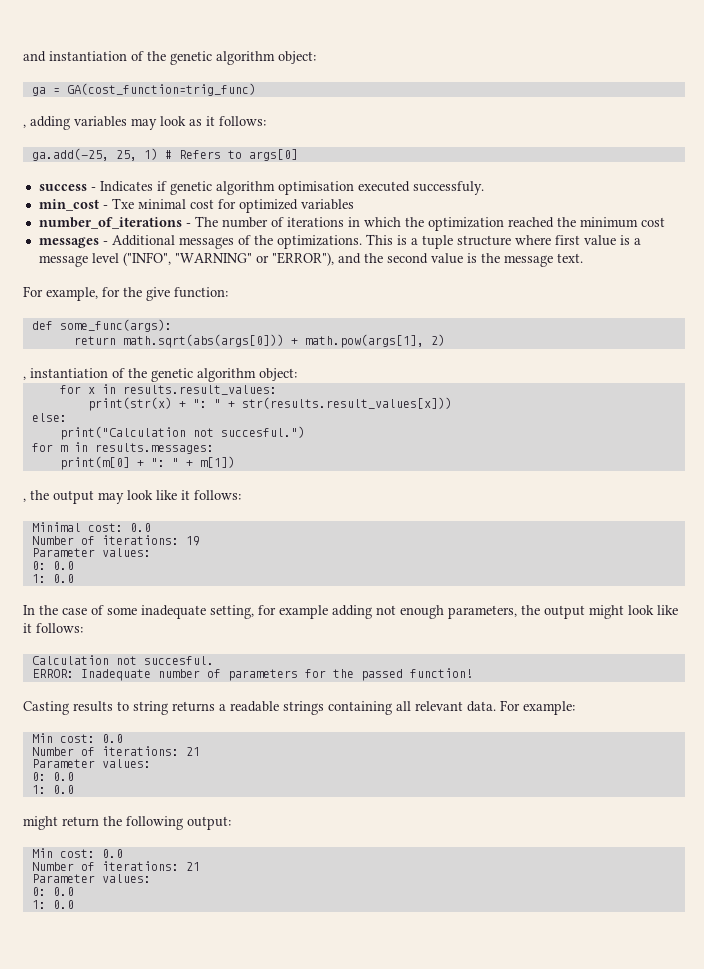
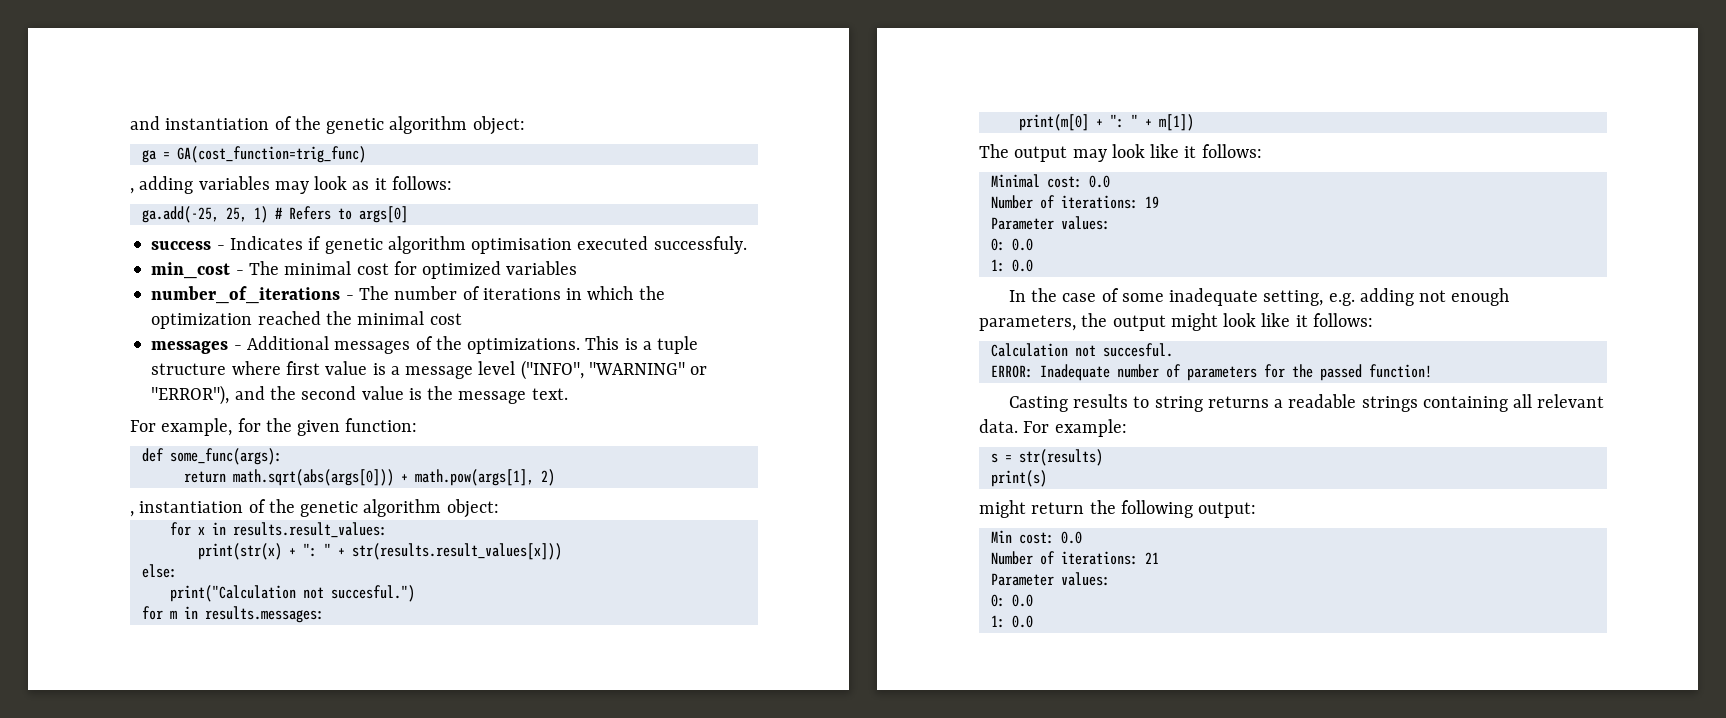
[111,198,186,209] Тхе мinimal -> [248,261,352,275] The minimal
[579,217,638,228] minimum -> [357,311,425,325] minimal
[146,287,170,301] give -> [297,420,341,436] given
[23,490,49,502] , the -> [979,144,1009,158] The
[258,605,328,619] for example -> [1328,293,1355,306] e.g.
[31,733,123,743] [31,746,200,756] [31,759,151,768] [31,772,74,781] [31,785,74,794] Min cost: 0.0 // Number of iterations: 21 // Parameter values: // 0: 0.0 // 1: 0.0 -> [990,449,1103,466] [990,470,1047,487] s = str(results) // print(s)

